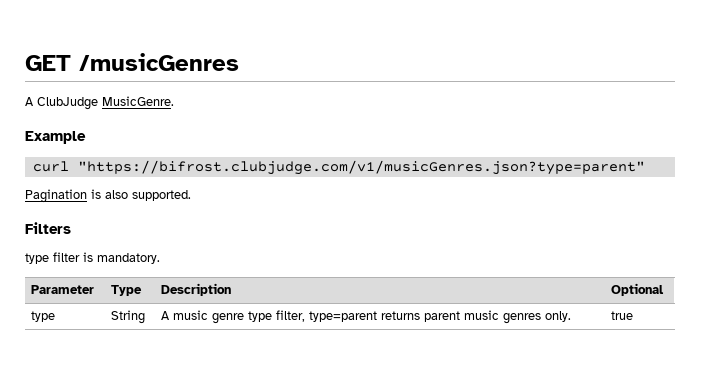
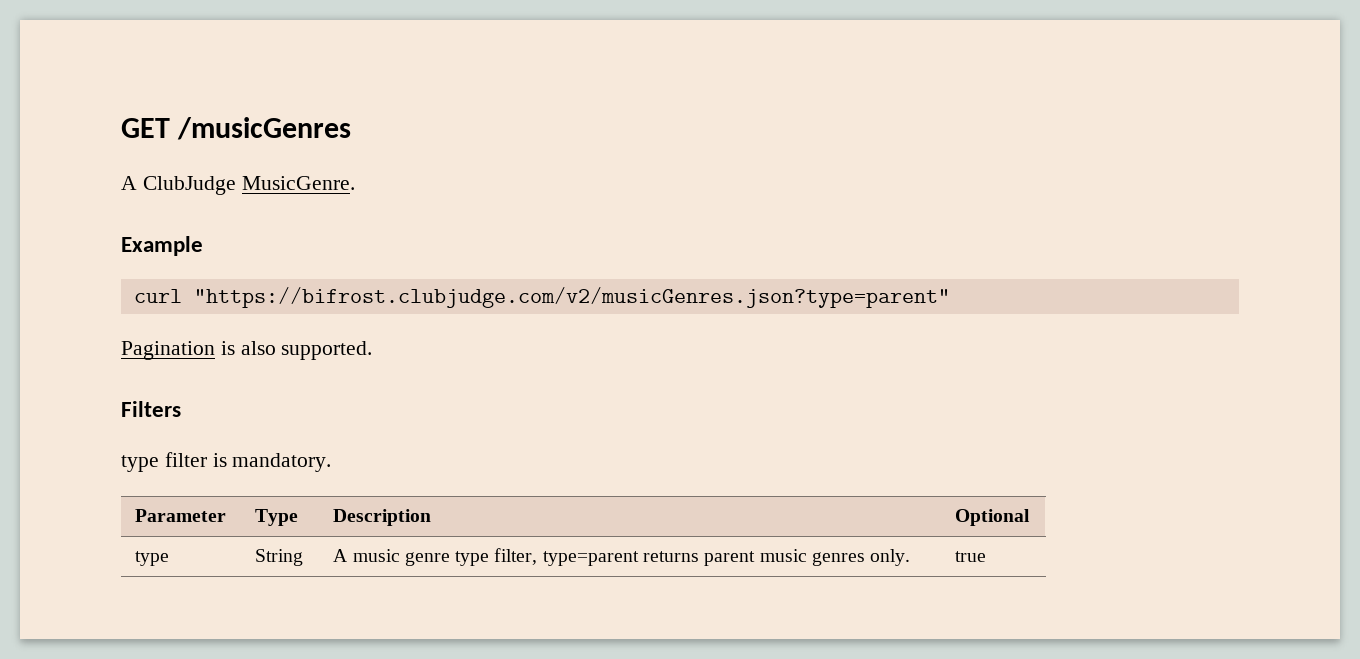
[77,160,645,175] "https://bifrost.clubjudge.com/v1/musicGenres.json?type=parent" -> [193,287,950,308] "https://bifrost.clubjudge.com/v2/musicGenres.json?type=parent"

